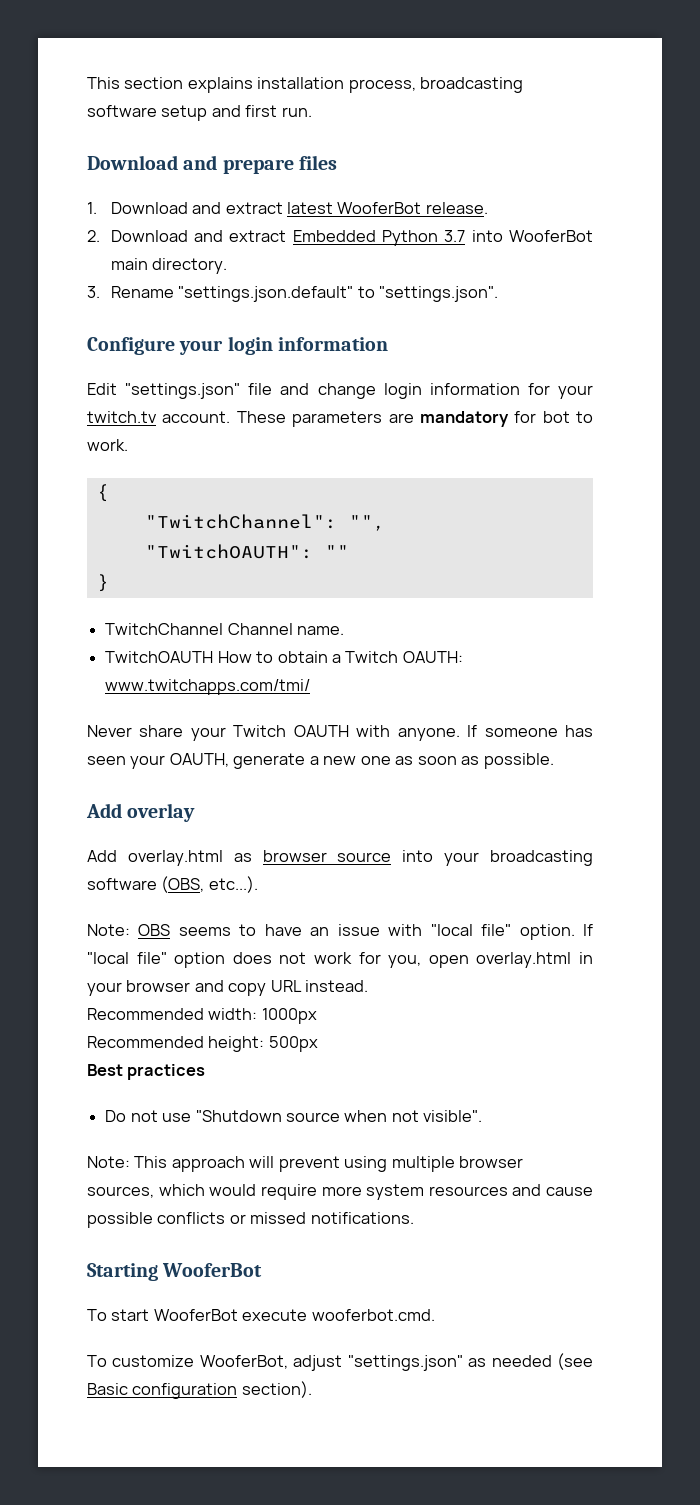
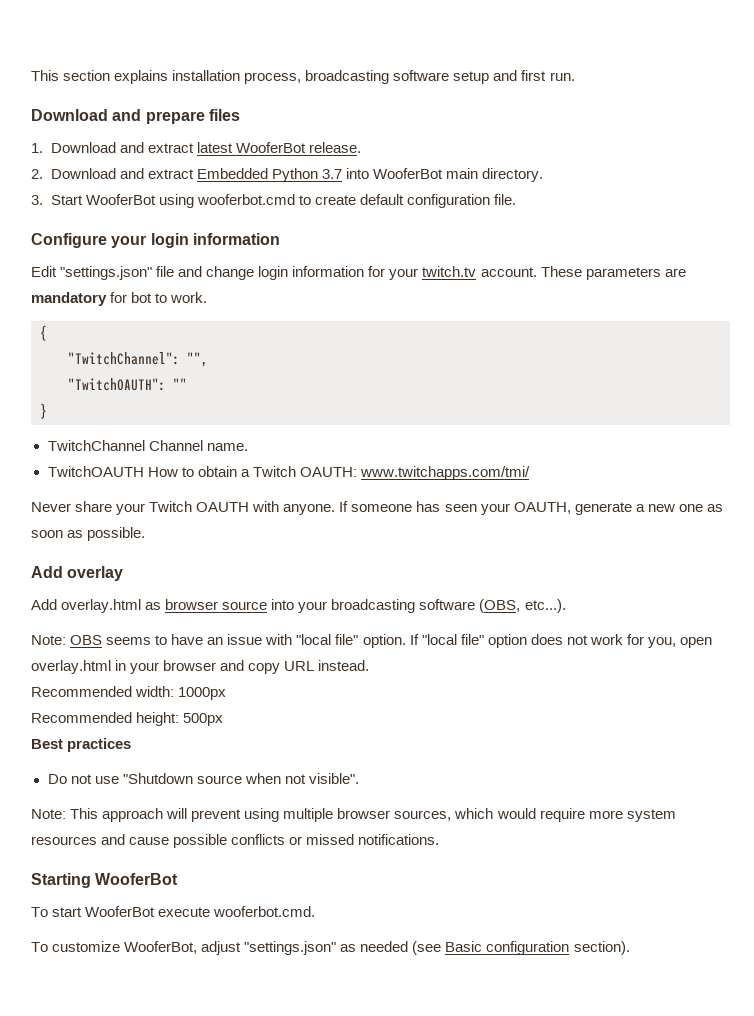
[110,286,498,302] Rename "settings.json.default" to "settings.json". -> [50,194,516,208] Start WooferBot using wooferbot.cmd to create default configuration file.

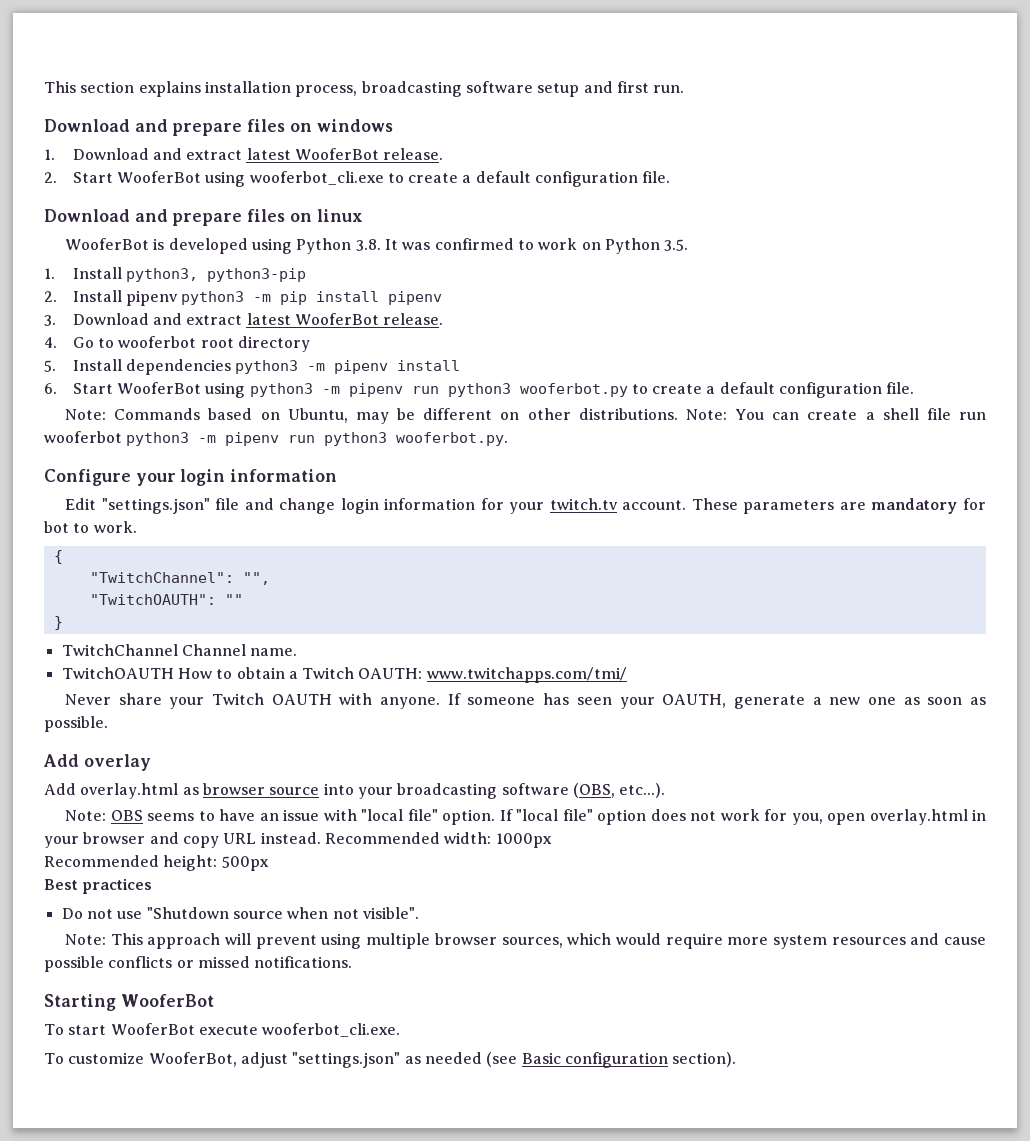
(240, 115) none -> [289,119,393,132] on windows
[50,168,543,182] [31,194,516,208] Download and extract Embedded Python 3.7 into WooferBot main directory. // 3. Start WooferBot using wooferbot.cmd to create default configuration file. -> [72,171,671,187] [44,209,363,226] [65,238,689,254] [44,267,306,282] [44,290,443,306] [44,313,444,326] [44,336,310,352] [44,359,461,375] [44,382,915,398] [65,408,986,424] [44,431,509,446] Start WooferBot using wooferbot_cli.exe to create a default configuration file. // Download and prepare files on linux // WooferBot is developed using Python 3.8. It was confirmed to work on Python 3.5. // 1. Install python3, python3-pip // 2. Install pipenv python3 -m pip install pipenv // 3. Download and extract latest WooferBot release. // 4. Go to wooferbot root directory // 5. Install dependencies python3 -m pipenv install // 6. Start WooferBot using python3 -m pipenv run python3 wooferbot.py to create a default configuration file. // Note: Commands based on Ubuntu, may be different on other distributions. Note: You can create a shell file run wooferbot python3 -m pipenv run python3 wooferbot.py.
(370, 665) // -> (321, 838) none
[213,906,316,917] wooferbot.cmd. -> [262,1023,401,1037] wooferbot_cli.exe.

